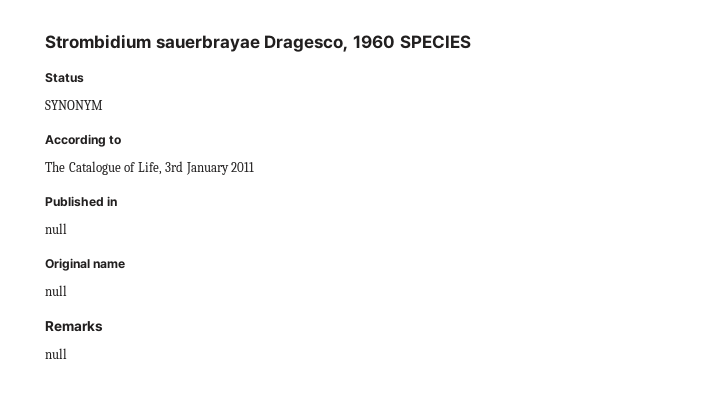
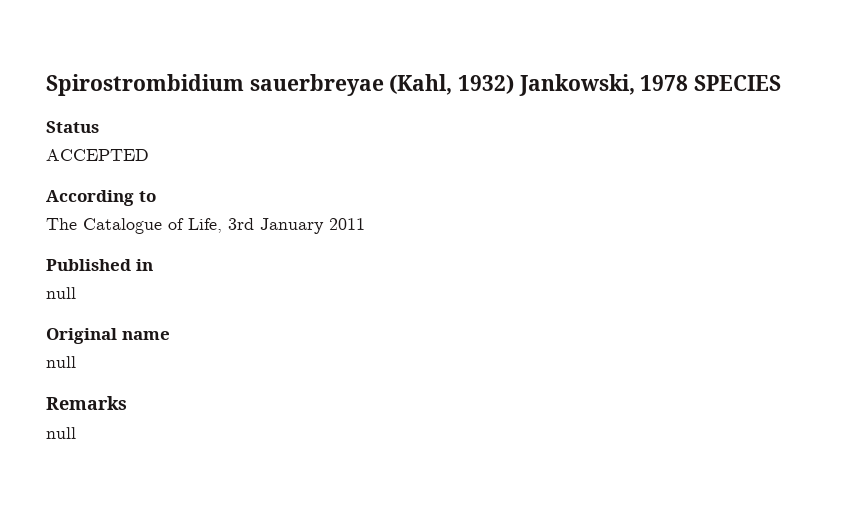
[45,34,396,52] Strombidium sauerbrayae Dragesco, 1960 -> [46,74,689,96] Spirostrombidium sauerbreyae (Kahl, 1932) Jankowski, 1978
[45,100,103,110] SYNONYM -> [46,149,149,161] ACCEPTED

